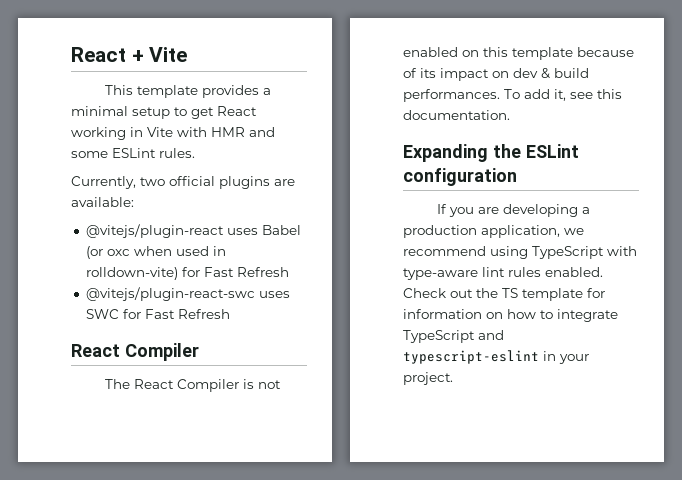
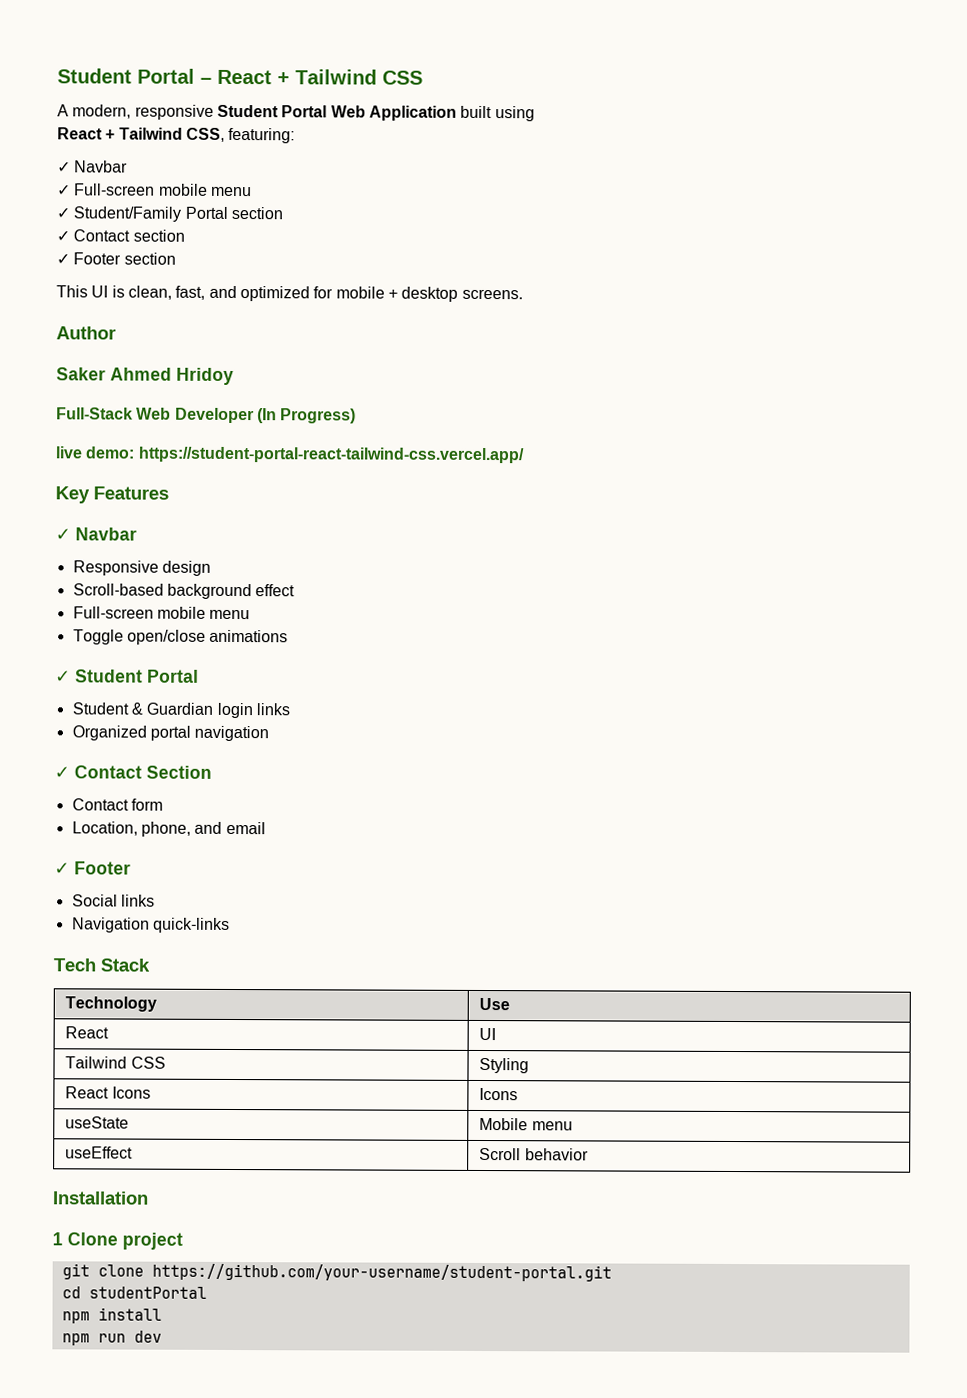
[71,47,188,62] [105,85,272,98] [71,106,257,119] [71,127,275,140] [71,148,195,158] [71,176,295,189] [71,197,134,207] [85,224,301,238] [85,246,226,259] [85,267,289,280] [85,287,290,301] [85,309,230,319] [71,343,199,361] [105,379,282,392] [403,47,634,60] [403,68,589,81] [403,89,622,102] [403,110,510,120] [403,144,579,162] [403,168,517,186] [437,204,591,217] [403,225,584,238] [403,246,637,259] [403,267,603,280] [403,288,605,301] [403,309,618,322] [403,330,504,343] [403,350,589,364] [403,372,453,385] React + Vite // This template provides a minimal setup to get React working in Vite with HMR and some ESLint rules. // Currently, two official plugins are available: // @vitejs/plugin-react uses Babel (or oxc when used in rolldown-vite) for Fast Refresh // @vitejs/plugin-react-swc uses SWC for Fast Refresh // React Compiler // The React Compiler is not enabled on this template because of its impact on dev & build performances. To add it, see this documentation. // Expanding the ESLint configuration // If you are developing a production application, we recommend using TypeScript with type-aware lint rules enabled. Check out the TS template for information on how to integrate TypeScript and typescript-eslint in your project. -> [57,68,423,85] [57,104,535,122] [57,127,296,144] [57,160,129,173] [57,183,252,197] [56,206,283,222] [56,229,185,242] [56,252,176,265] [56,285,523,302] [56,326,116,340] [56,367,234,385] [56,407,357,424] [55,446,525,464] [55,486,169,504] [55,527,137,541] [72,560,211,576] [72,583,296,600] [72,606,251,620] [72,629,289,645] [55,669,199,683] [71,702,290,719] [71,725,270,742] [54,765,212,779] [71,798,163,811] [71,821,266,837] [54,861,131,875] [71,894,155,907] [71,917,230,933] [53,958,150,972] [65,996,158,1012] [479,997,511,1011] [65,1026,110,1039] [479,1027,497,1041] [65,1056,166,1069] [479,1057,530,1074] [65,1086,151,1099] [479,1087,519,1101] [65,1116,130,1129] [479,1117,573,1131] [65,1146,134,1159] [479,1147,589,1161] [52,1191,149,1205] [52,1232,183,1250] [61,1263,612,1282] [61,1286,207,1299] [61,1307,162,1324] [61,1330,162,1346] Student Portal – React + Tailwind CSS // A modern, responsive Student Portal Web Application built using // React + Tailwind CSS, featuring: // ✓ Navbar // ✓ Full-screen mobile menu // ✓ Student/Family Portal section // ✓ Contact section // ✓ Footer section // This UI is clean, fast, and optimized for mobile + desktop screens. // Author // Saker Ahmed Hridoy // Full-Stack Web Developer (In Progress) // live demo: https://student-portal-react-tailwind-css.vercel.app/ // Key Features // ✓ Navbar // Responsive design // Scroll-based background effect // Full-screen mobile menu // Toggle open/close animations // ✓ Student Portal // Student & Guardian login links // Organized portal navigation // ✓ Contact Section // Contact form // Location, phone, and email // ✓ Footer // Social links // Navigation quick-links // Tech Stack // Technology | Use // React | UI // Tailwind CSS | Styling // React Icons | Icons // useState | Mobile menu // useEffect | Scroll behavior // Installation // 1 Clone project // git clone https://github.com/your-username/student-portal.git // cd studentPortal // npm install // npm run dev

